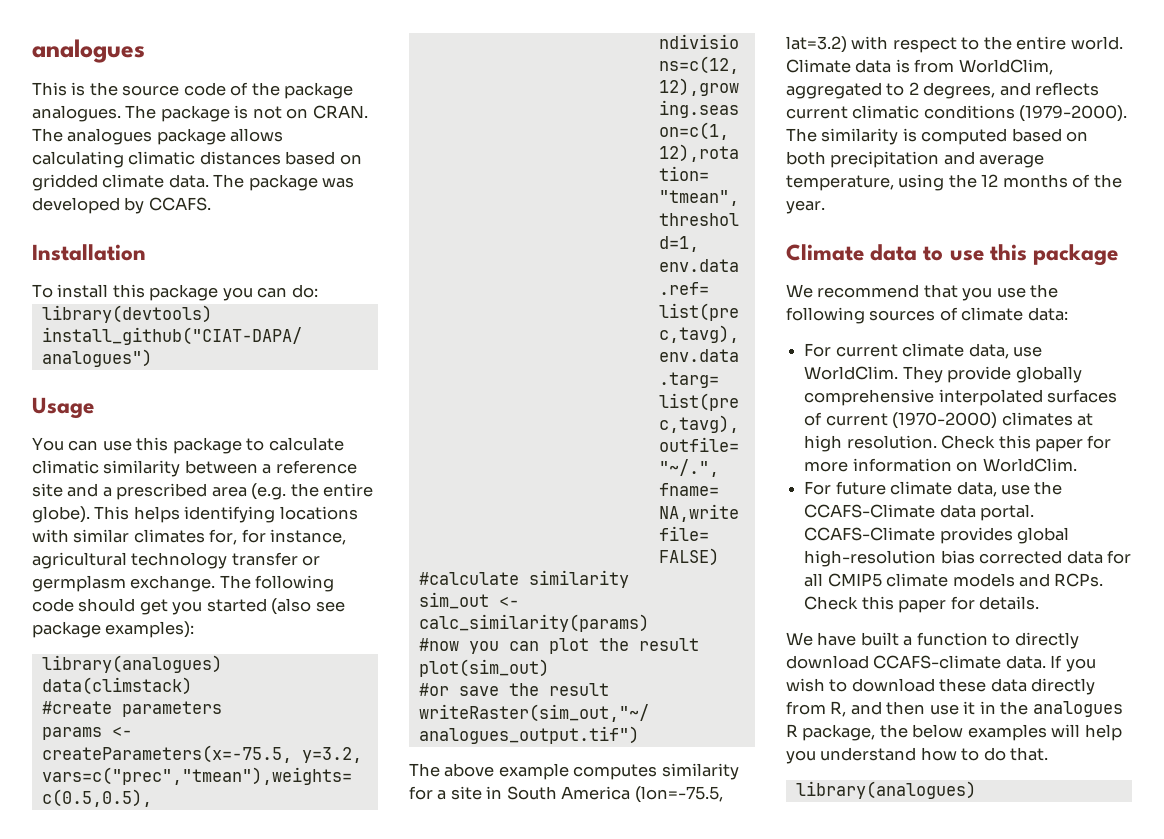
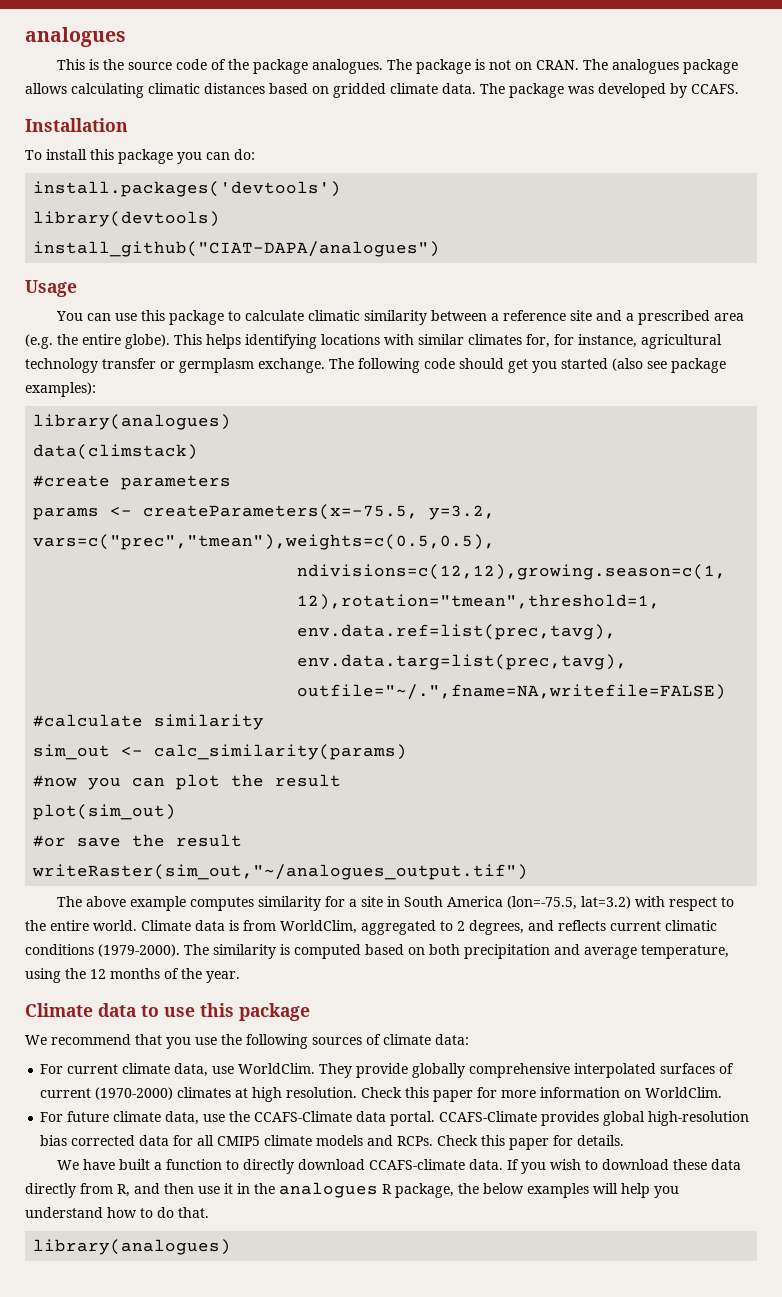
(318, 291) none -> [33,181,342,197] // install.packages('devtools')

